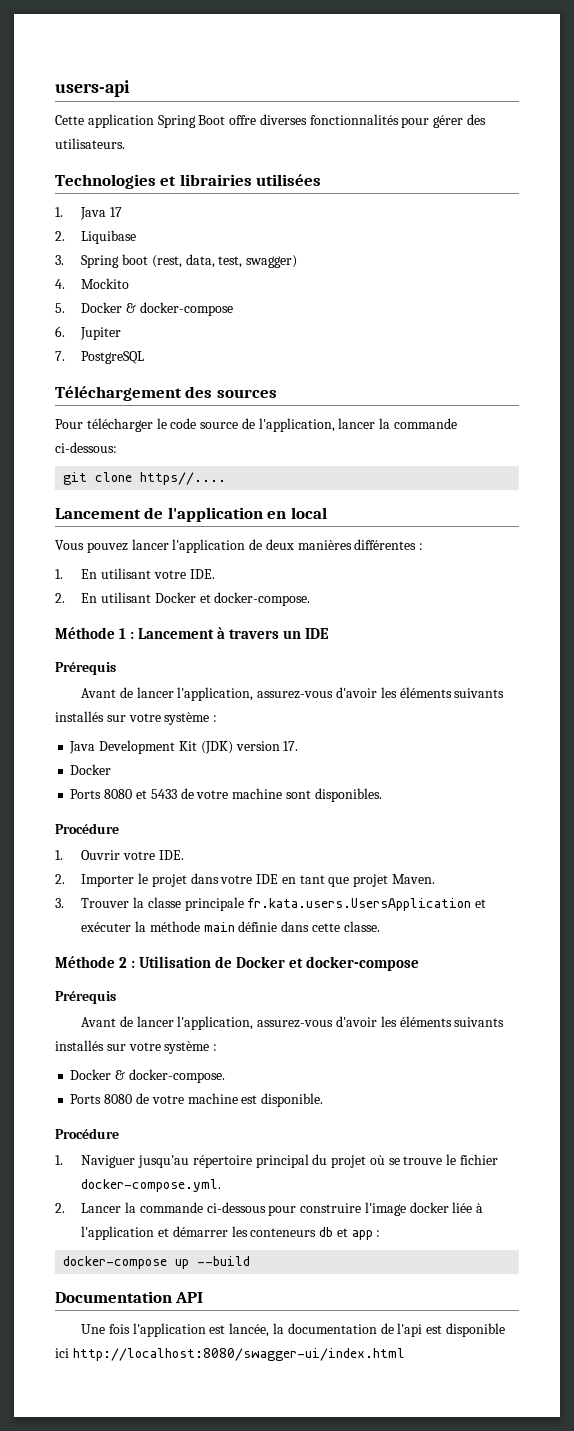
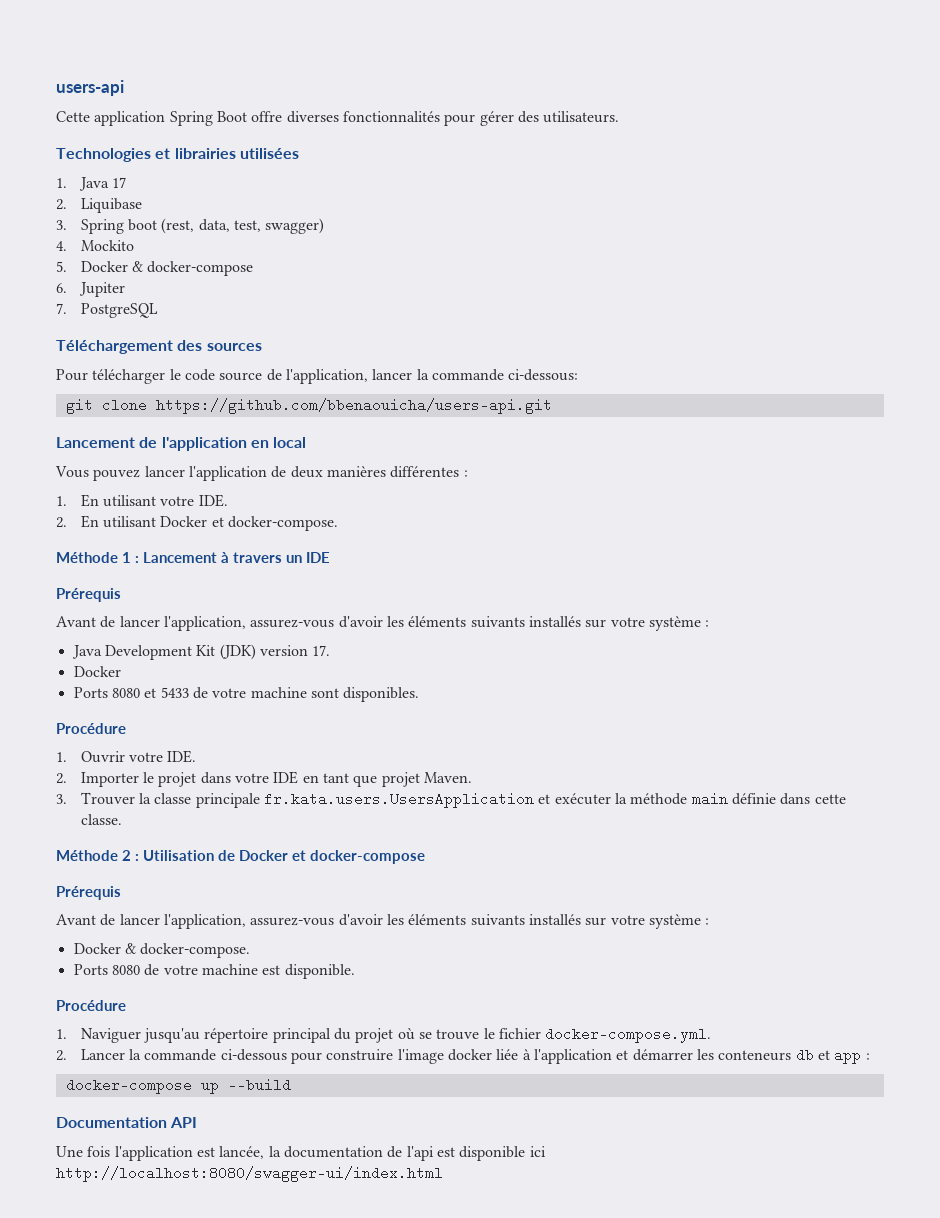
[140,472,227,485] https//.... -> [155,398,552,414] https://github.com/bbenaouicha/users-api.git

